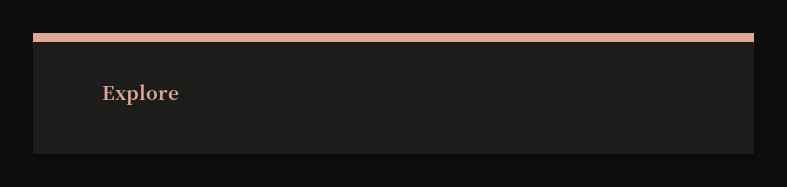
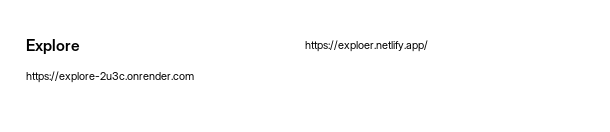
(179, 94) none -> [26,71,194,83] [305,40,428,52] // https://explore-2u3c.onrender.com https://exploer.netlify.app/

